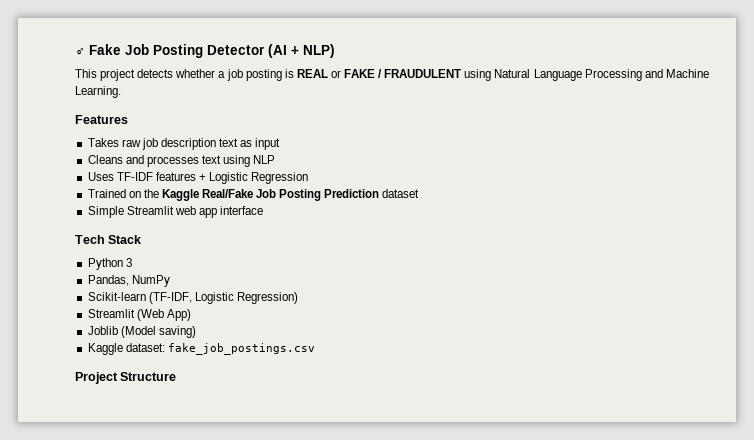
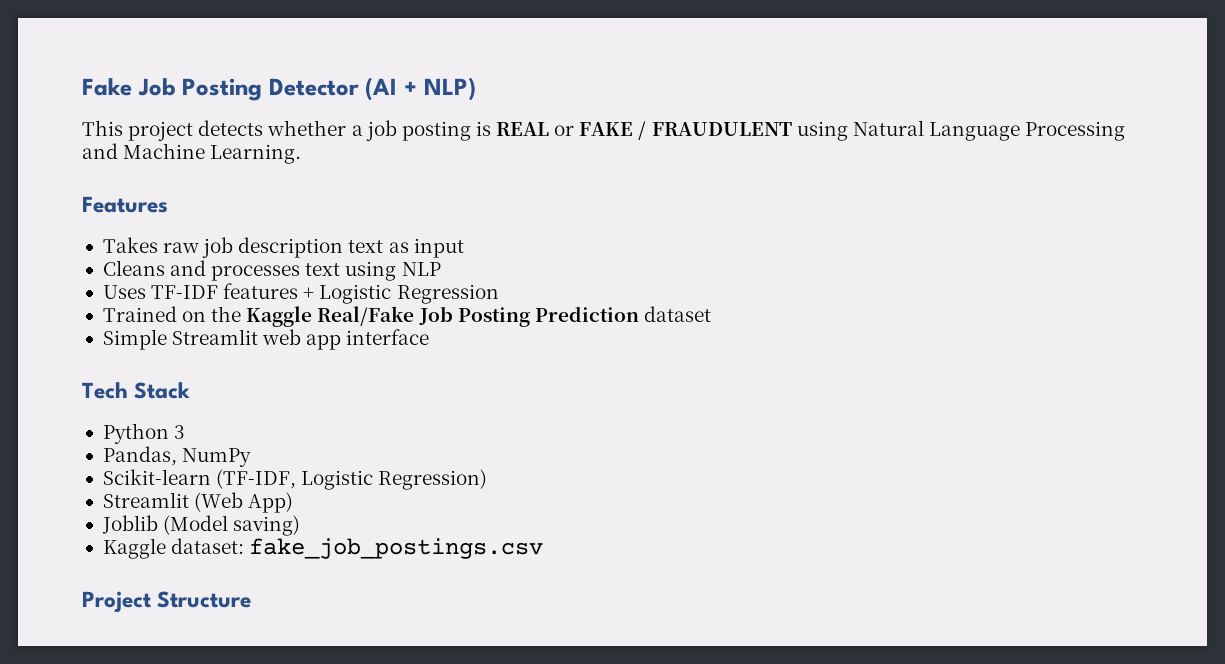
[75,48,85,55] ♂ -> (82, 87) none

